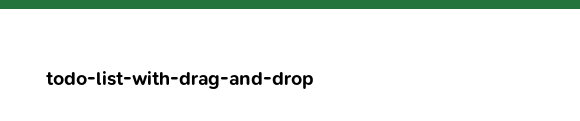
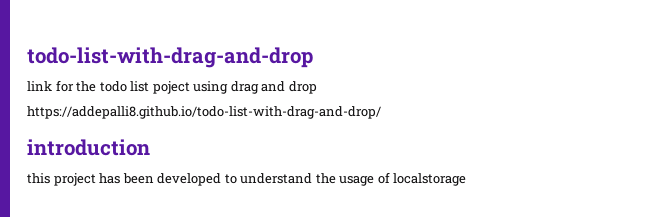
(314, 80) none -> [27,80,317,94] [27,106,381,119] [27,139,150,156] [27,172,467,186] // link for the todo list poject using drag and drop // https://addepalli8.github.io/todo-list-with-drag-and-drop/ // introduction // this project has been developed to understand the usage of localstorage

